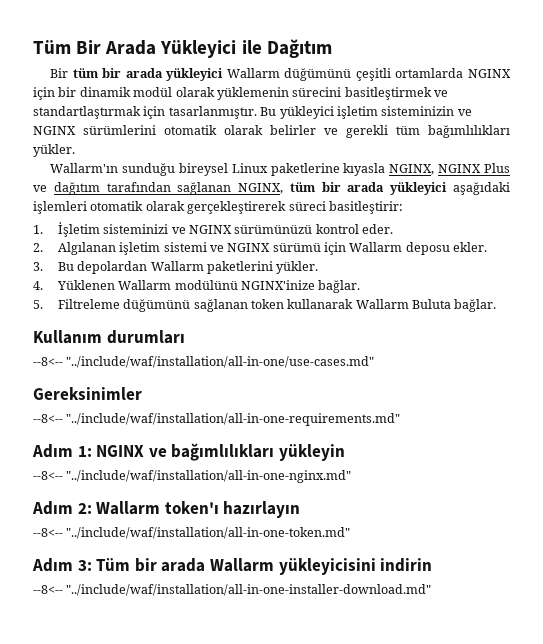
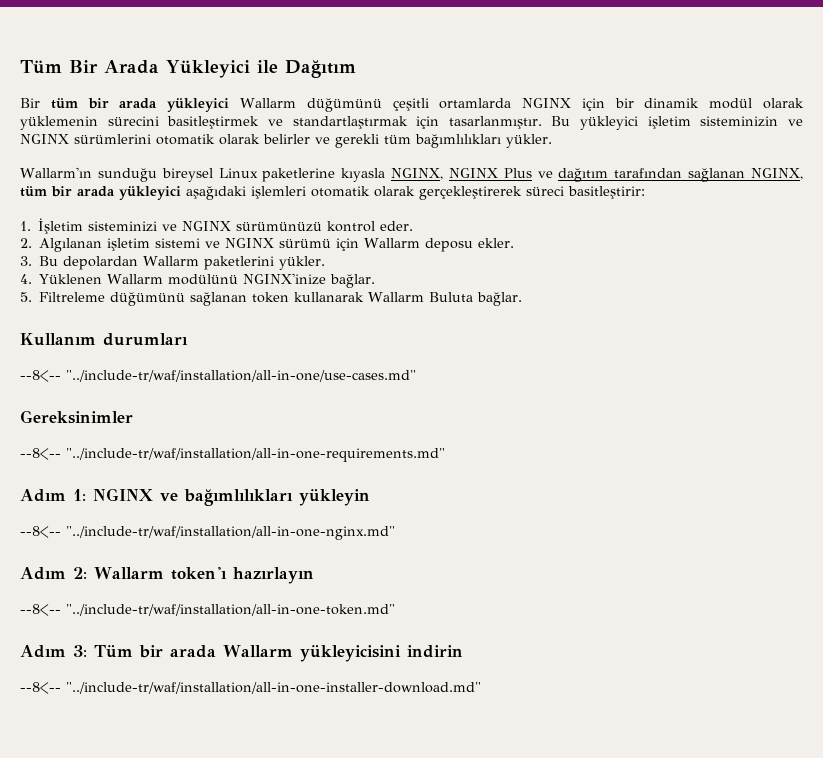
[66,356,375,368] "../include/waf/installation/all-in-one/use-cases.md" -> [66,370,416,382] "../include-tr/waf/installation/all-in-one/use-cases.md"
[66,413,401,426] "../include/waf/installation/all-in-one-requirements.md" -> [66,448,445,462] "../include-tr/waf/installation/all-in-one-requirements.md"
[66,470,352,483] "../include/waf/installation/all-in-one-nginx.md" -> [66,526,395,540] "../include-tr/waf/installation/all-in-one-nginx.md"
[66,527,351,539] "../include/waf/installation/all-in-one-token.md" -> [66,604,395,616] "../include-tr/waf/installation/all-in-one-token.md"
[66,584,432,596] "../include/waf/installation/all-in-one-installer-download.md" -> [66,682,481,694] "../include-tr/waf/installation/all-in-one-installer-download.md"

